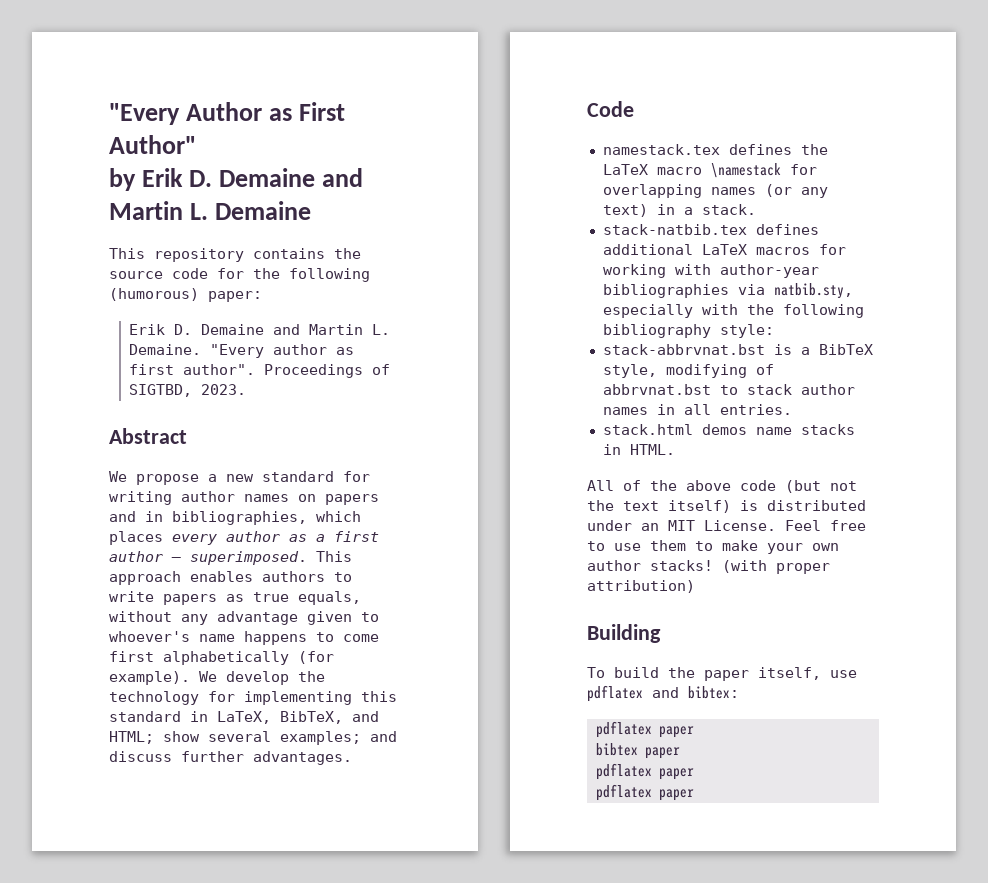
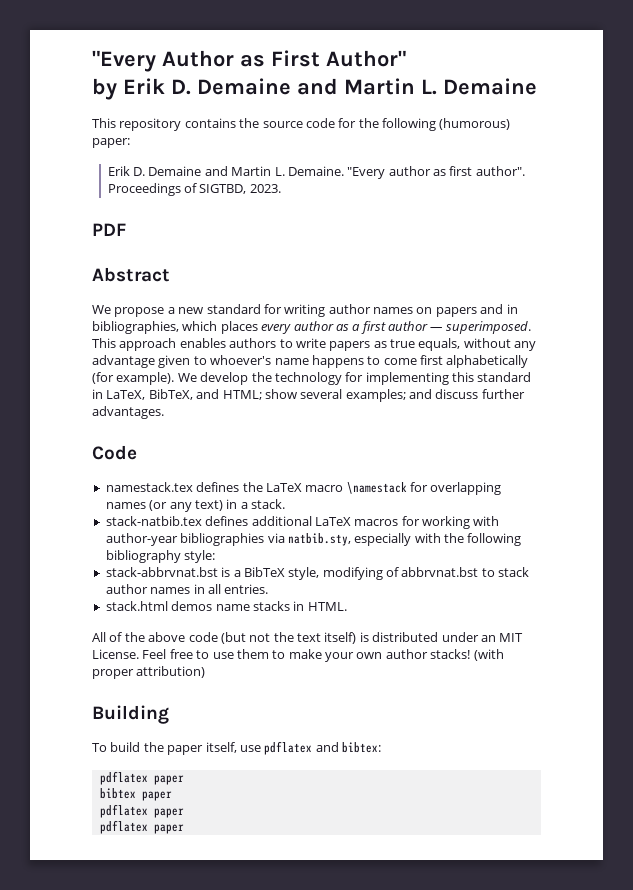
(247, 389) none -> [92,223,126,236] // PDF

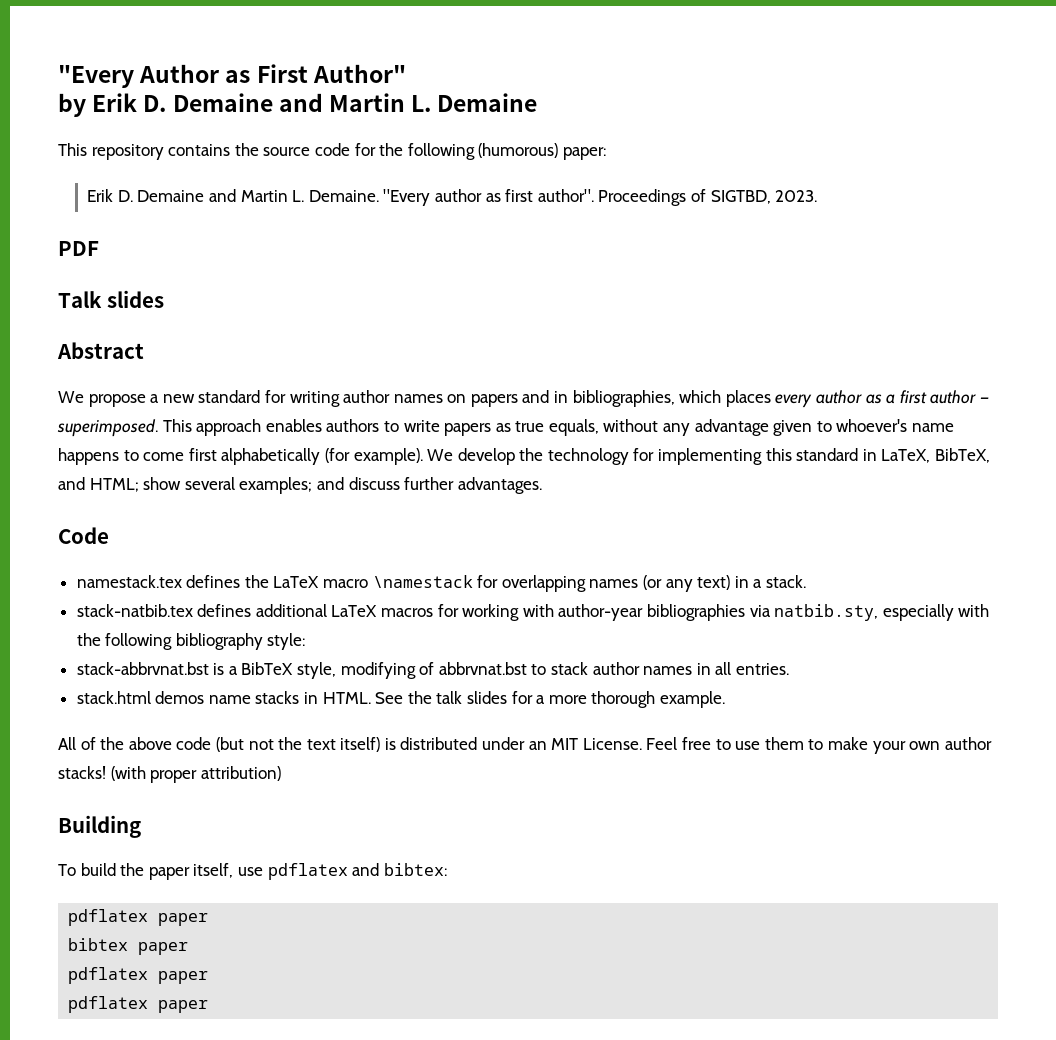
(126, 229) none -> [58,290,164,308] // Talk slides
(347, 606) none -> [375,691,725,708] See the talk slides for a more thorough example.

